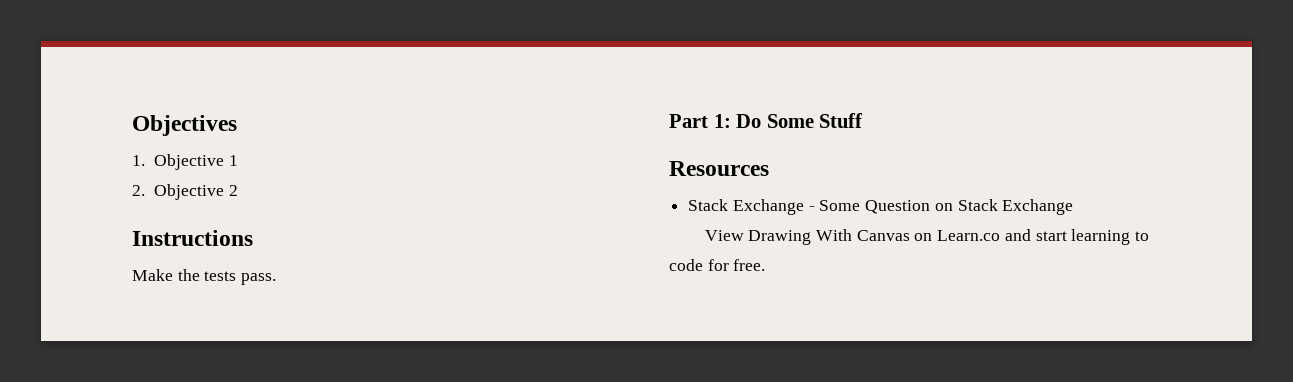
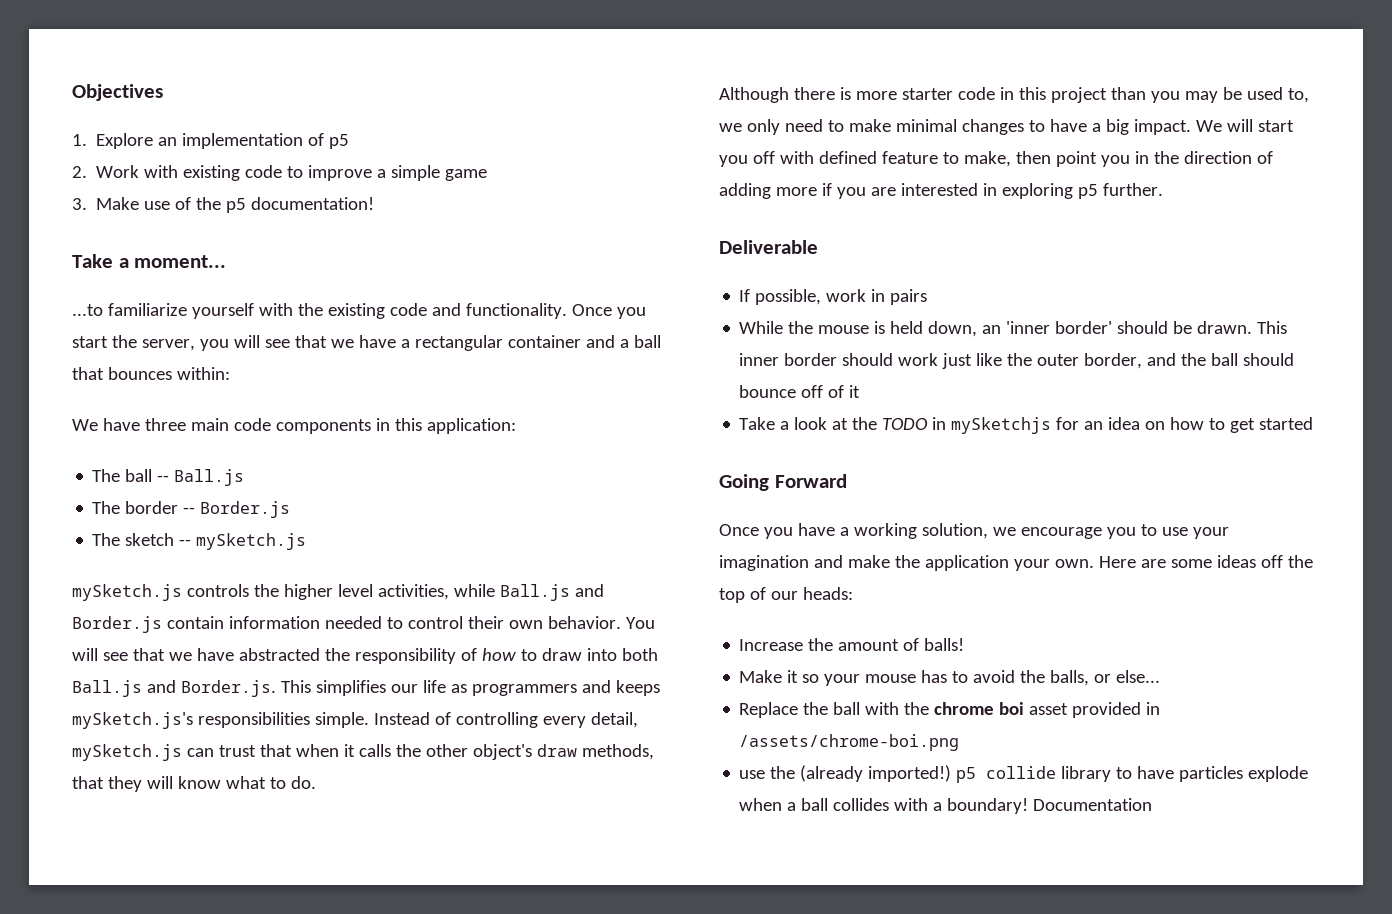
[154,154,239,170] [132,184,239,200] [132,230,253,246] [132,269,277,285] [669,113,864,128] [669,161,769,176] [688,199,1074,215] [704,229,1150,245] [669,259,766,271] Objective 1 // 2. Objective 2 // Instructions // Make the tests pass. // Part 1: Do Some Stuff // Resources // Stack Exchange - Some Question on Stack Exchange // View Drawing With Canvas on Learn.co and start learning to code for free. -> [96,133,350,149] [72,165,488,181] [72,197,375,213] [72,254,227,268] [72,303,646,319] [72,335,661,351] [72,367,230,380] [72,418,516,434] [92,469,245,486] [92,501,291,518] [92,533,307,550] [72,584,604,601] [72,616,655,633] [72,648,658,664] [72,680,660,697] [72,712,638,729] [72,744,654,761] [72,776,316,792] [719,87,1309,103] [719,119,1294,135] [719,151,1273,167] [719,183,1163,199] [719,240,818,254] [739,289,928,305] [739,321,1288,337] [739,353,1295,369] [739,385,861,398] [739,417,1314,434] [719,474,847,491] [719,523,1229,539] [719,555,1313,571] [719,587,853,603] [739,638,965,651] [739,670,1161,686] [739,702,1161,718] [739,734,960,751] [739,765,1309,783] [739,798,1153,814] Explore an implementation of p5 // 2. Work with existing code to improve a simple game // 3. Make use of the p5 documentation! // Take a moment... // ...to familiarize yourself with the existing code and functionality. Once you start the server, you will see that we have a rectangular container and a ball that bounces within: // We have three main code components in this application: // The ball -- Ball.js // The border -- Border.js // The sketch -- mySketch.js // mySketch.js controls the higher level activities, while Ball.js and Border.js contain information needed to control their own behavior. You will see that we have abstracted the responsibility of how to draw into both Ball.js and Border.js. This simplifies our life as programmers and keeps mySketch.js's responsibilities simple. Instead of controlling every detail, mySketch.js can trust that when it calls the other object's draw methods, that they will know what to do. // Although there is more starter code in this project than you may be used to, we only need to make minimal changes to have a big impact. We will start you off with defined feature to make, then point you in the direction of adding more if you are interested in exploring p5 further. // Deliverable // If possible, work in pairs // While the mouse is held down, an 'inner border' should be drawn. This inner border should work just like the outer border, and the ball should bounce off of it // Take a look at the TODO in mySketchjs for an idea on how to get started // Going Forward // Once you have a working solution, we encourage you to use your imagination and make the application your own. Here are some ideas off the top of our heads: // Increase the amount of balls! // Make it so your mouse has to avoid the balls, or else... // Replace the ball with the chrome boi asset provided in /assets/chrome-boi.png // use the (already imported!) p5 collide library to have particles explode when a ball collides with a boundary! Documentation

